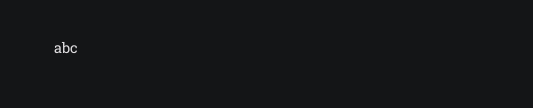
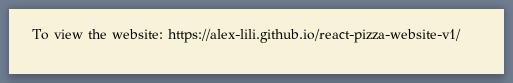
[54,41,78,54] abc -> [32,29,461,43] To view the website: https://alex-lili.github.io/react-pizza-website-v1/

